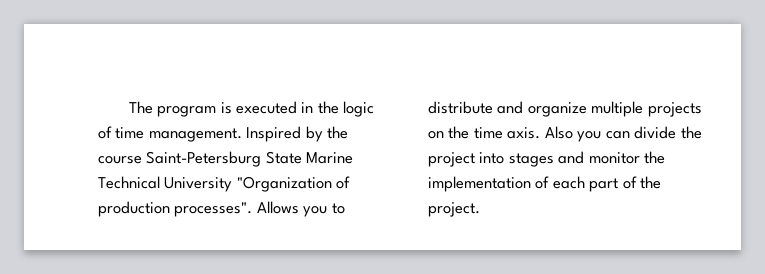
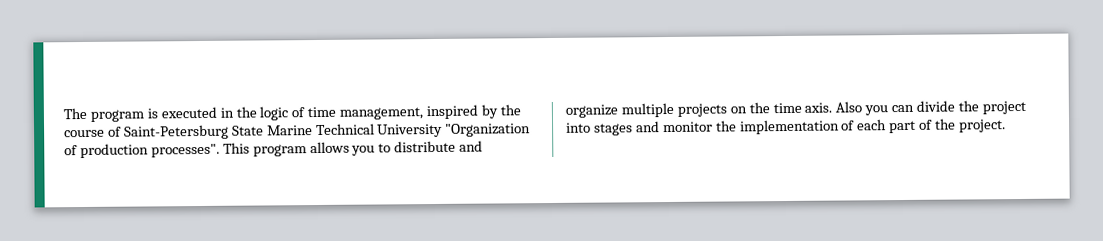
[148,126,302,142] management. Inspired -> [339,104,479,120] management, inspired
(142, 160) none -> [107,126,122,137] of
[256,201,299,214] Allows -> [222,141,350,157] This program allows

